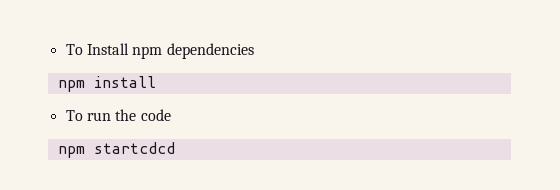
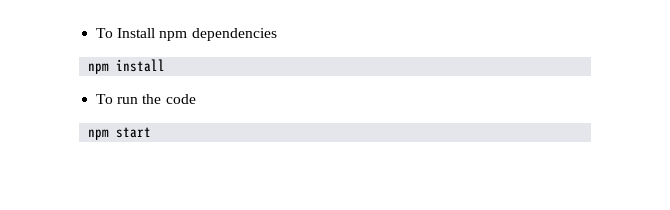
[93,142,175,154] startcdcd -> [116,127,152,138] start

